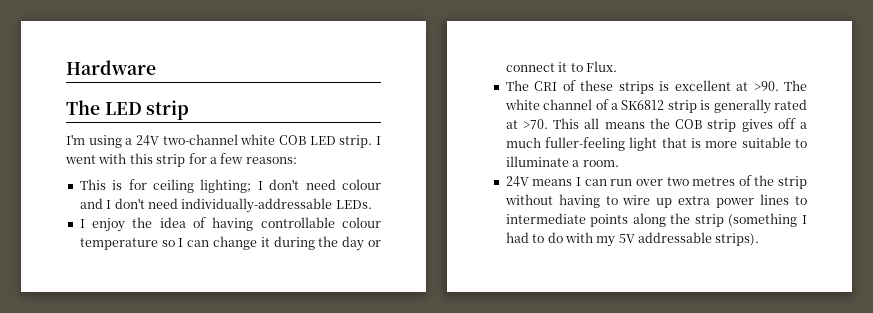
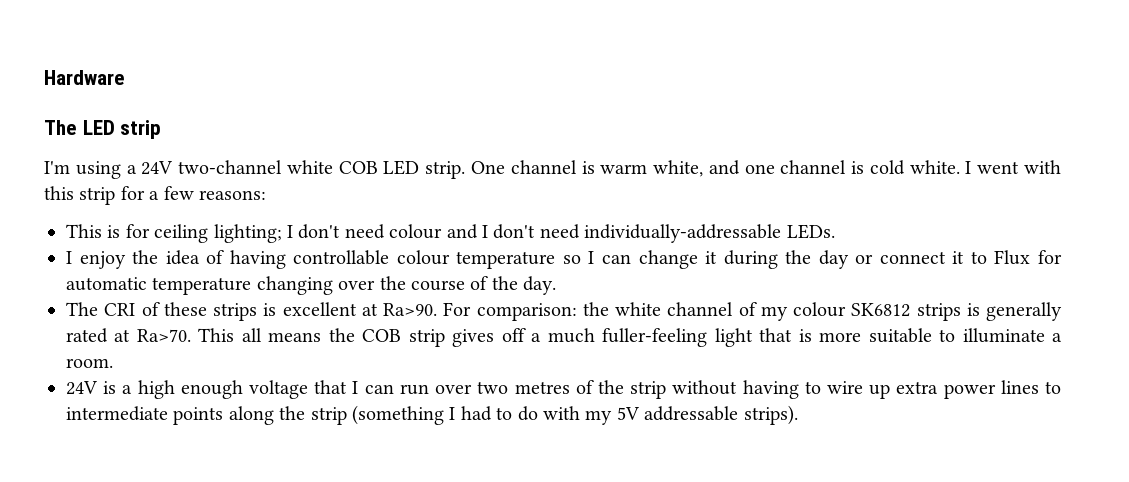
(373, 141) none -> [470,160,960,177] One channel is warm white, and one channel is cold white.
[585,61,617,72] Flux. -> [994,250,1062,265] [66,276,557,295] Flux for automatic temperature changing over the course of the day.
[753,80,807,91] [504,99,697,113] >90. The white channel of a SK6812 strip -> [383,302,961,321] Ra>90. For comparison: the white channel of my colour SK6812 strips
[522,119,548,129] >70. -> [136,329,191,342] Ra>70.
[532,179,573,186] means -> [103,380,348,399] is a high enough voltage that

